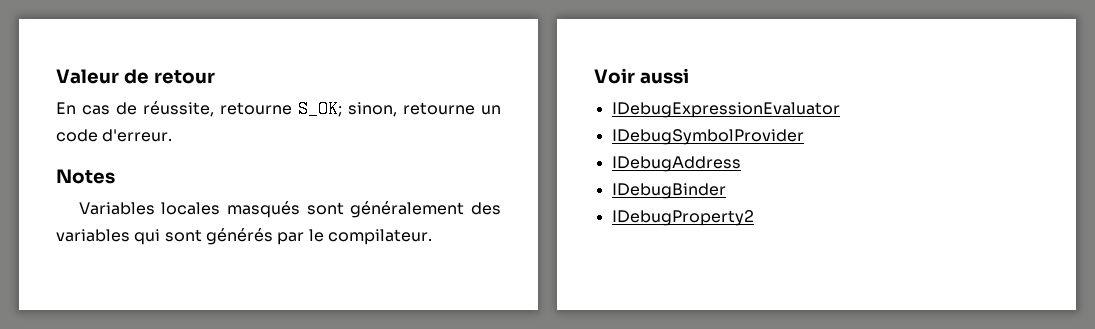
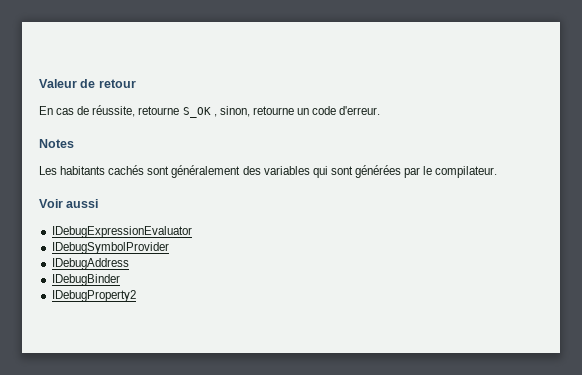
[298,100,342,118] S_OK; -> [182,107,217,118] S_OK ,
[78,201,300,218] Variables locales masqués -> [39,165,145,175] Les habitants cachés
[205,228,273,245] générés -> [354,165,401,178] générées

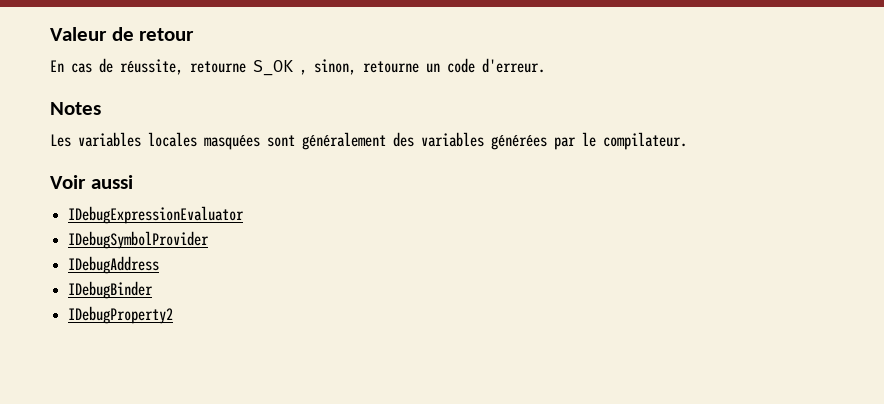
[60,165,145,175] habitants cachés -> [78,132,260,150] variables locales masquées
[312,166,353,178] qui sont -> (484, 139) none

